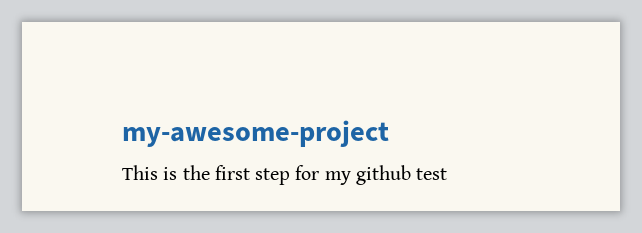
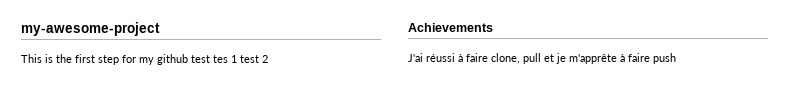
(448, 174) none -> [213,55,268,63] [408,23,493,32] [408,53,676,64] tes 1 test 2 // Achievements // J'ai réussi à faire clone, pull et je m'apprête à faire push

